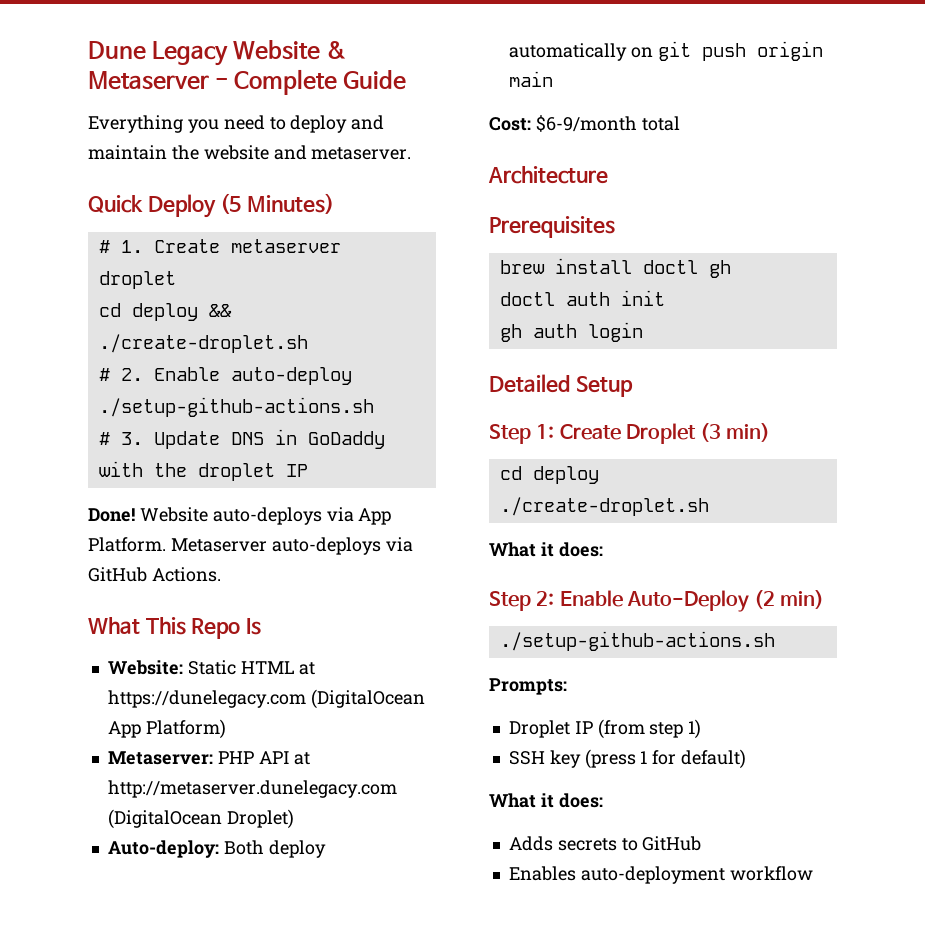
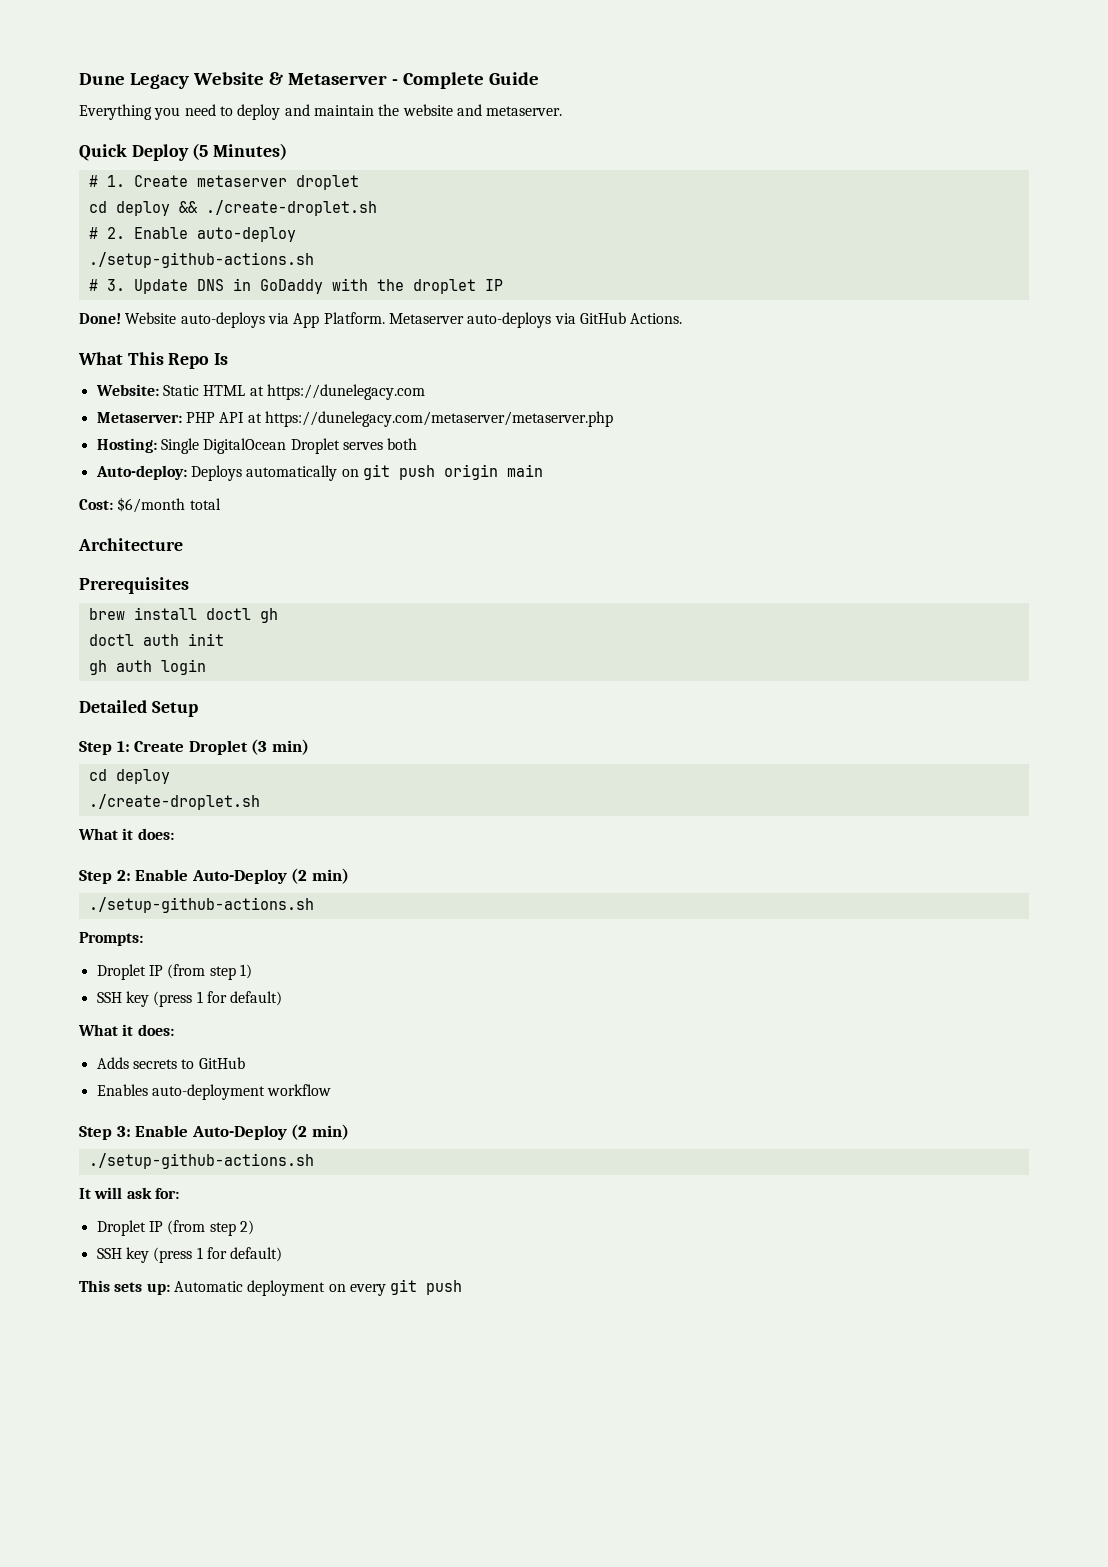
[310,689,425,709] [107,719,226,739] (DigitalOcean App Platform) -> (425, 392) none
[107,780,397,798] [107,809,294,829] http://metaserver.dunelegacy.com (DigitalOcean Droplet) -> [264,411,613,427] [96,438,418,454] https://dunelegacy.com/metaserver/metaserver.php // Hosting: Single DigitalOcean Droplet serves both
[223,840,326,858] Both deploy -> [190,465,242,481] Deploys
[535,115,637,132] $6-9/month -> [117,497,186,513] $6/month
(813, 873) none -> [79,1124,349,1140] [88,1153,314,1169] [79,1187,179,1199] [96,1220,254,1236] [96,1247,283,1263] [79,1279,463,1296] // Step 3: Enable Auto-Deploy (2 min) // ./setup-github-actions.sh // It will ask for: // Droplet IP (from step 2) // SSH key (press 1 for default) // This sets up: Automatic deployment on every git push

